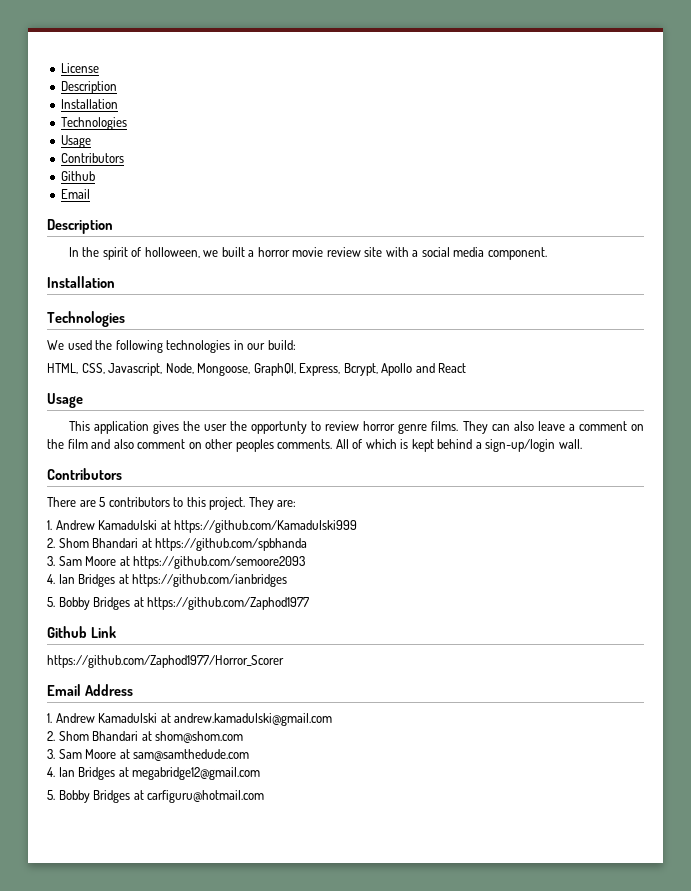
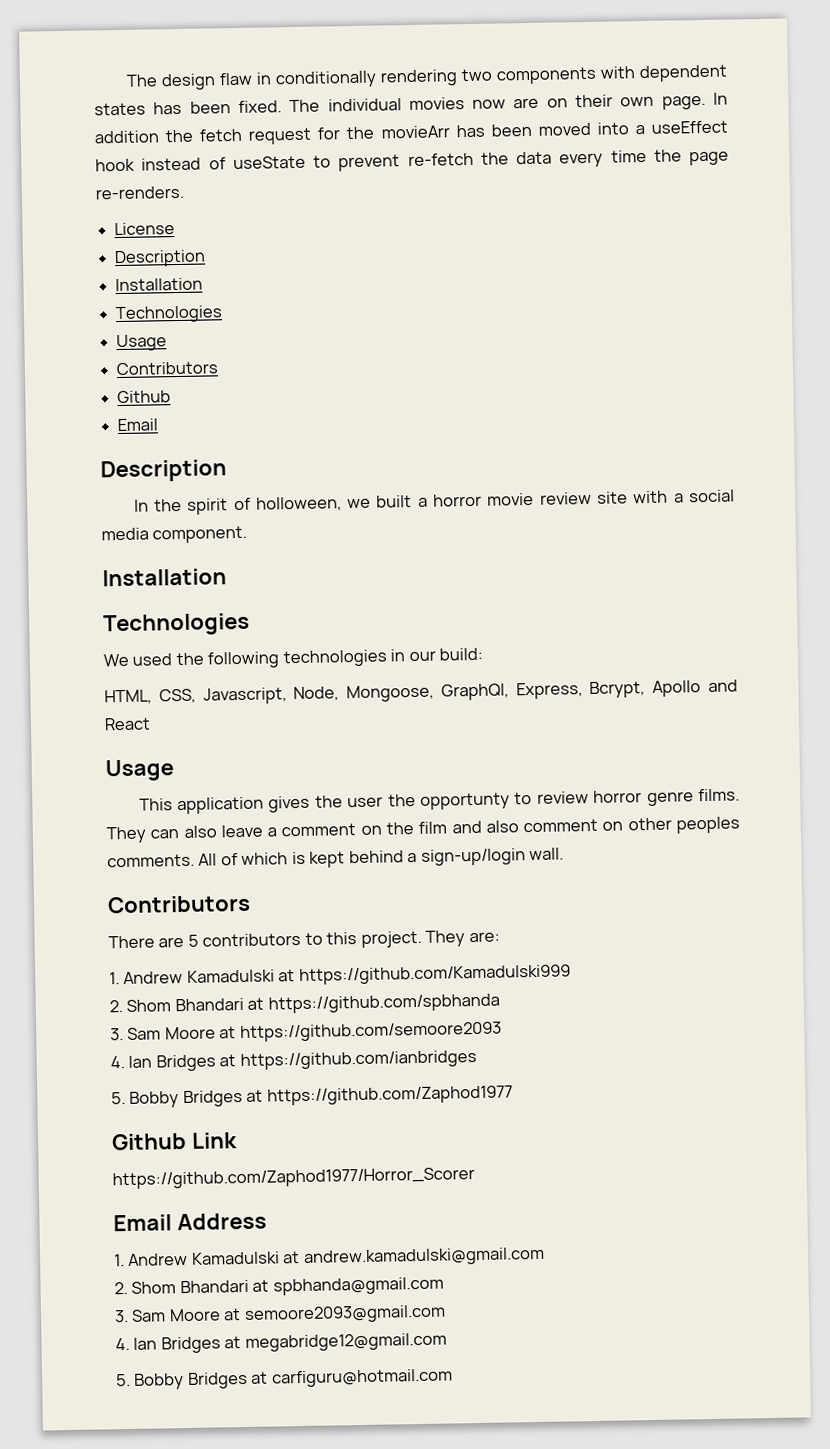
(61, 68) none -> [125,64,728,91] [94,92,728,116] [94,120,728,145] [95,149,729,172] [95,185,184,200] The design flaw in conditionally rendering two components with dependent states has been fixed. The individual movies now are on their own page. In addition the fetch request for the movieArr has been moved into a useEffect hook instead of useState to prevent re-fetch the data every time the page re-renders. //
[155,731,244,743] [47,749,250,761] shom@shom.com // 3. Sam Moore at sam@samthedude.com -> [272,1276,444,1296] [114,1304,446,1325] spbhanda@gmail.com // 3. Sam Moore at semoore2093@gmail.com

